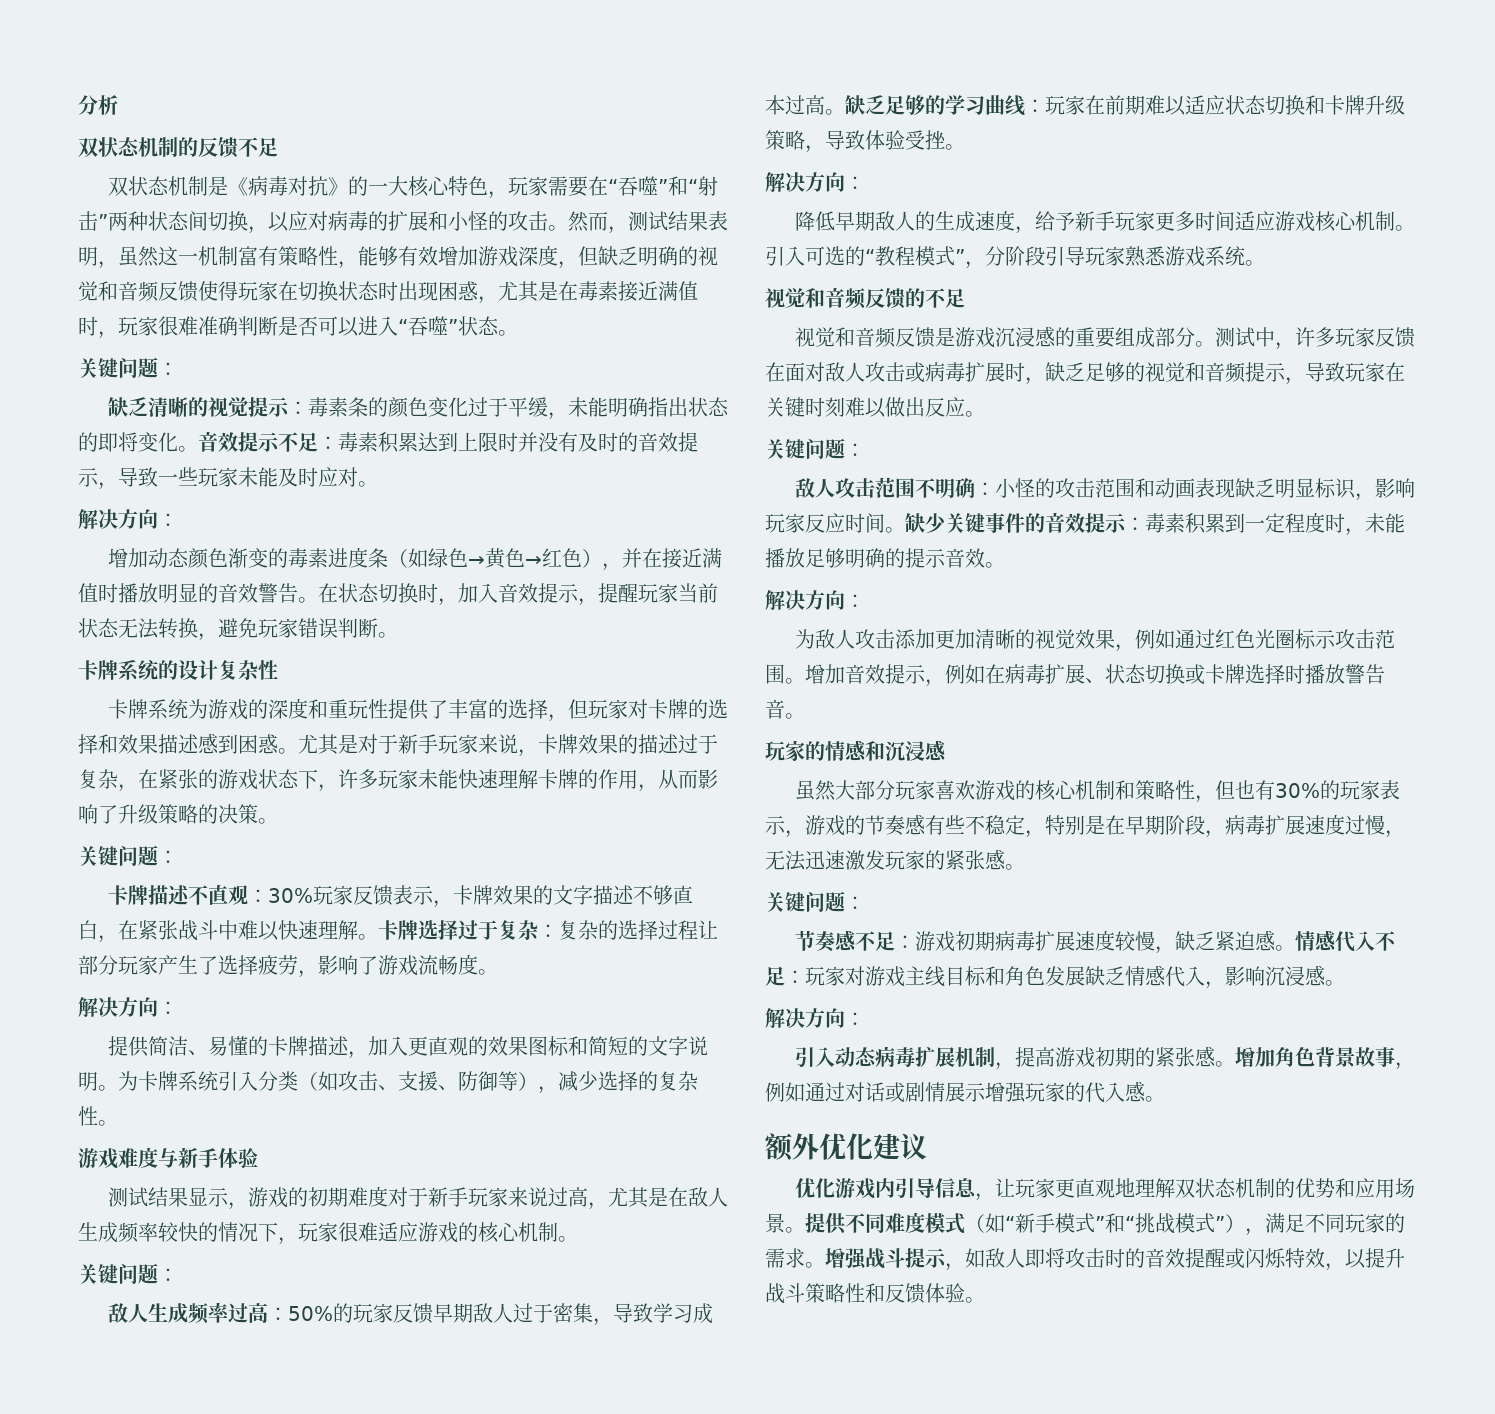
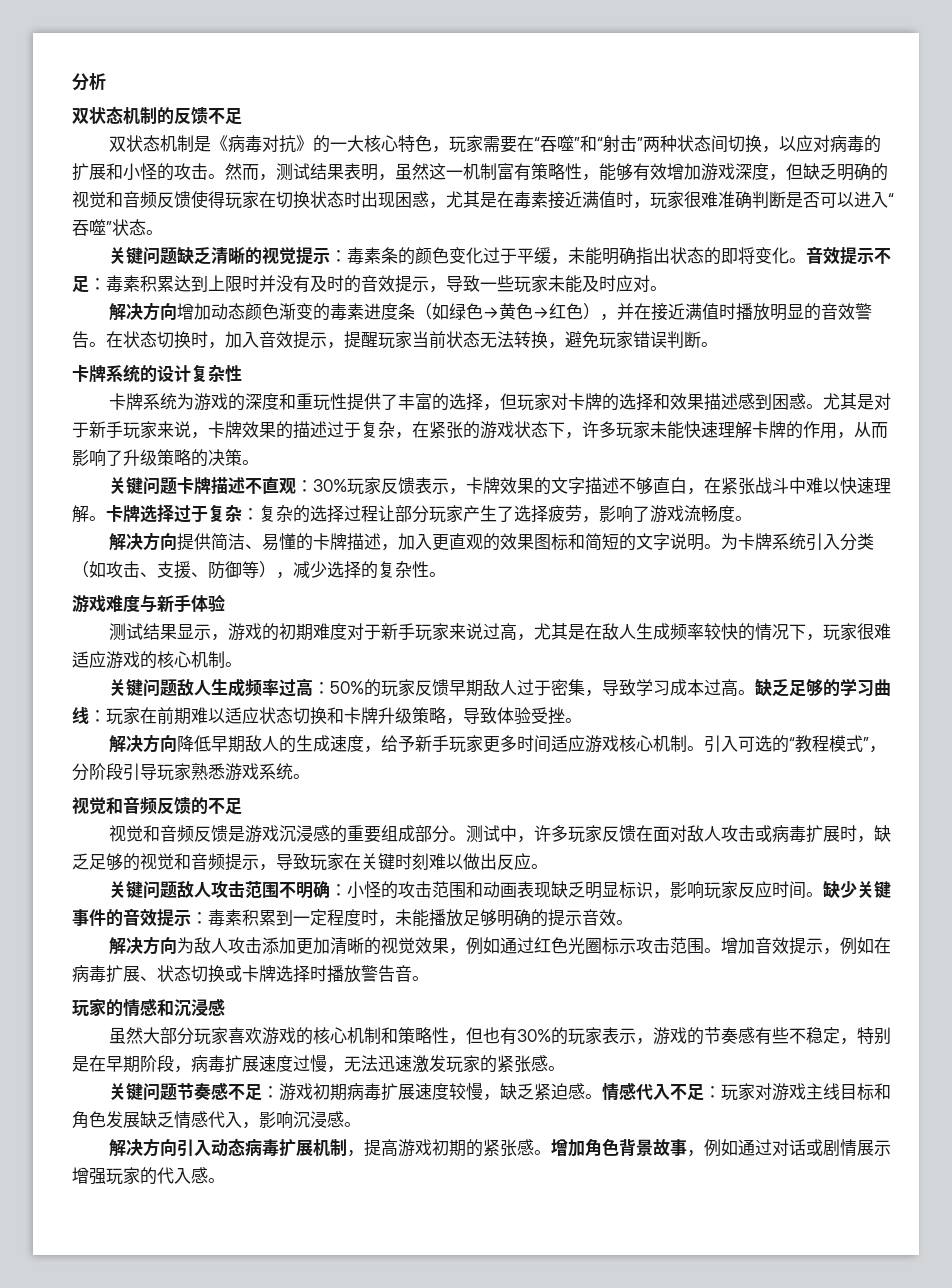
[158,362,178,376] ： // -> (177, 255) none
[158,513,178,527] ： // -> (177, 311) none
[158,850,178,864] ： // -> (177, 485) none
[158,1001,178,1015] ： // -> (177, 541) none
[158,1268,178,1282] ： // -> (177, 687) none
[845,176,865,190] ： // -> (177, 743) none
[845,443,865,457] ： // -> (177, 889) none
[845,594,865,608] ： // -> (177, 945) none
[845,896,865,910] ： // -> (177, 1091) none
[845,1012,865,1026] ： // -> (177, 1147) none
[764,1133,927,1162] [795,1178,1416,1201] [765,1212,1405,1236] [765,1248,1405,1271] [765,1283,985,1304] // 额外优化建议 // 优化游戏内引导信息，让玩家更直观地理解双状态机制的优势和应用场景。提供不同难度模式（如“新手模式”和“挑战模式”），满足不同玩家的需求。增强战斗提示，如敌人即将攻击时的音效提醒或闪烁特效，以提升战斗策略性和反馈体验。 -> (225, 1180) none

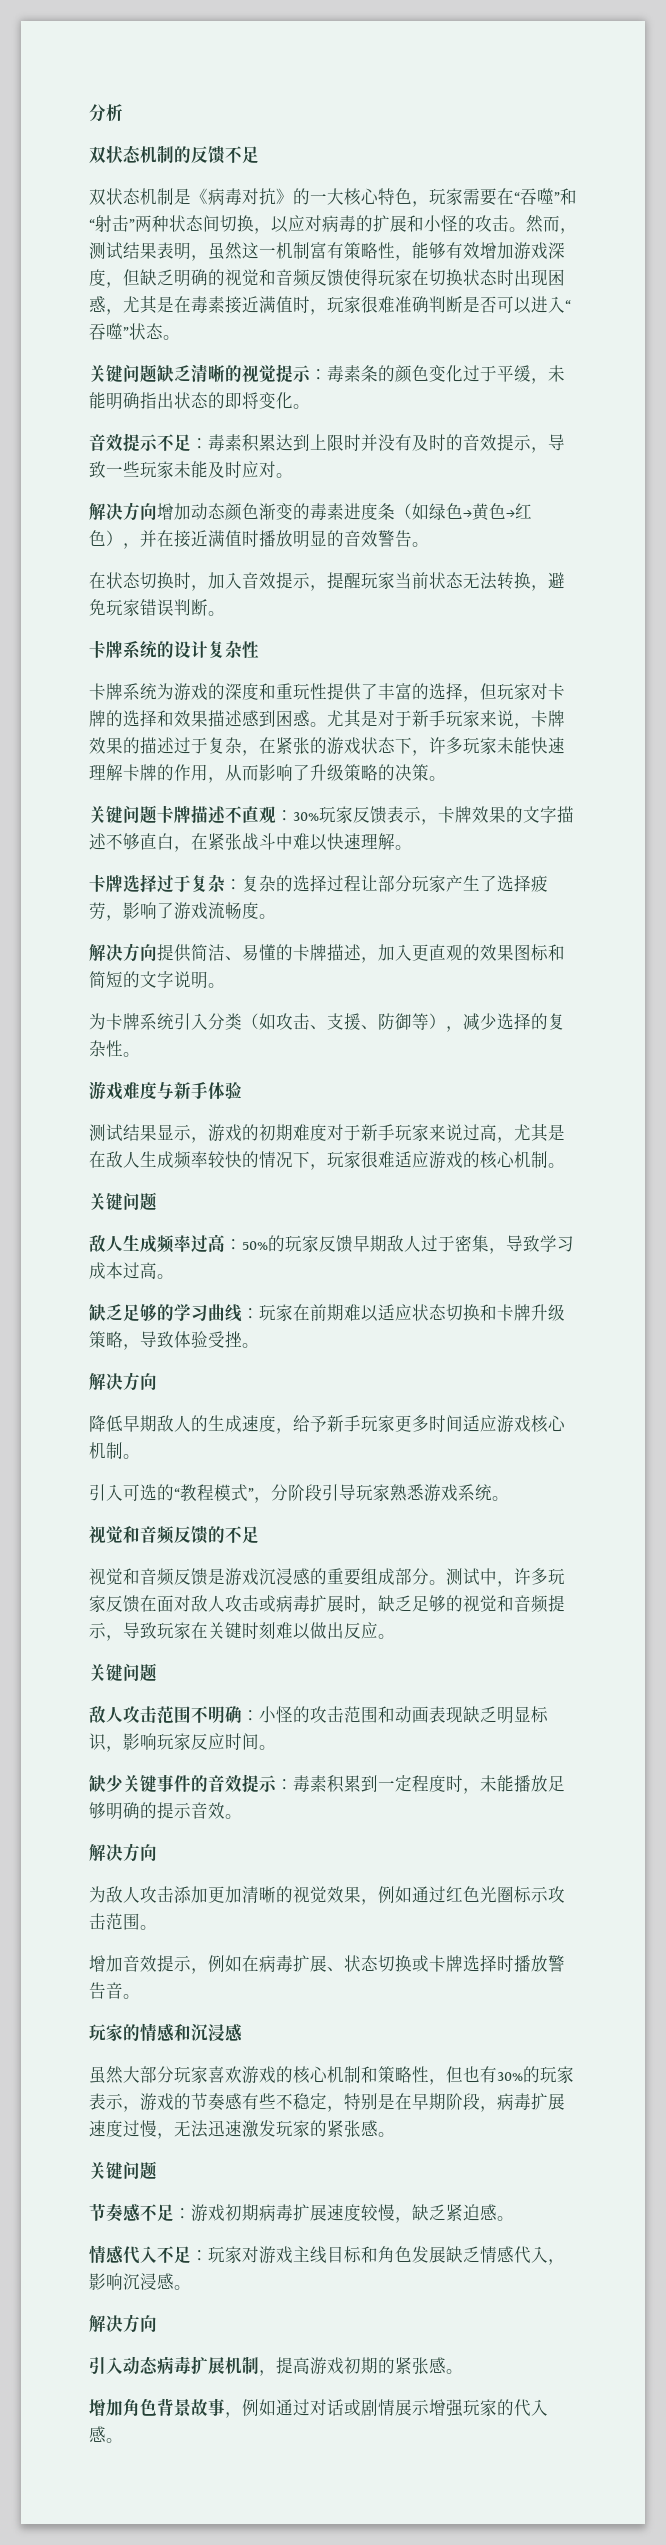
(806, 260) none -> (310, 406) //
(106, 344) none -> (429, 544) //
(106, 518) none -> (412, 847) //
(721, 546) none -> (225, 985) //
(177, 687) none -> (157, 1201) //
(755, 692) none -> (174, 1276) //
(177, 743) none -> (157, 1381) //
(704, 748) none -> (140, 1456) //
(177, 889) none -> (157, 1672) //
(823, 894) none -> (276, 1747) //
(177, 945) none -> (157, 1852) //
(721, 950) none -> (157, 1927) //
(177, 1091) none -> (157, 2170) //
(602, 1096) none -> (514, 2218) //
(177, 1147) none -> (157, 2323) //
(551, 1152) none -> (463, 2371) //

